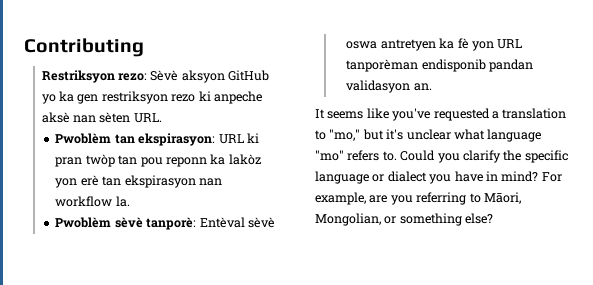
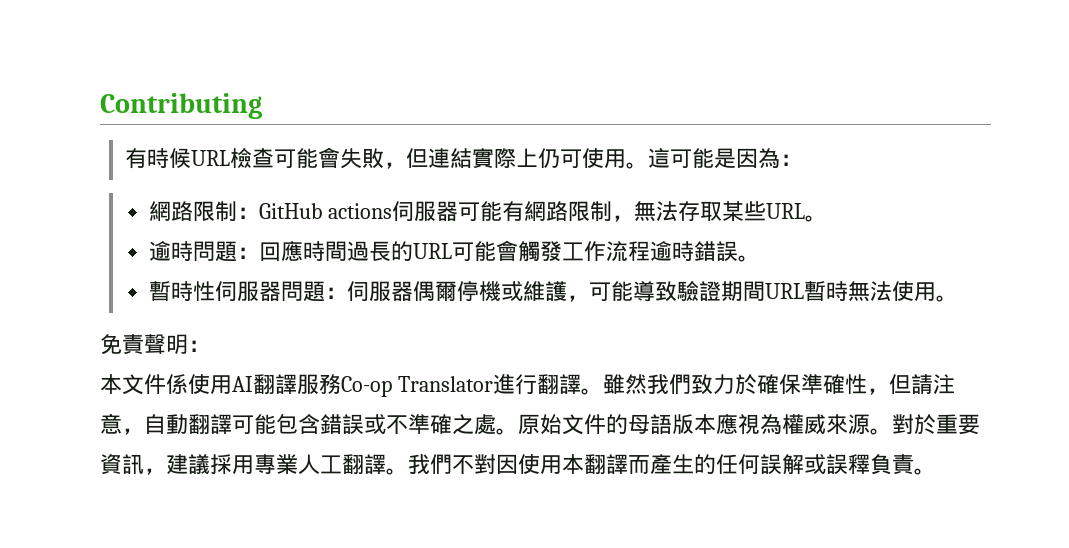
[41,70,270,83] [41,91,262,104] [41,112,162,123] [55,133,259,146] [55,154,261,167] [55,175,222,188] [55,196,130,207] [55,217,275,230] [346,38,523,51] [346,59,534,72] [346,80,432,93] [315,108,567,121] [315,129,542,142] [315,150,568,163] [315,171,562,184] [315,192,521,205] [315,213,494,226] Restriksyon rezo: Sèvè aksyon GitHub yo ka gen restriksyon rezo ki anpeche aksè nan sèten URL. // Pwoblèm tan ekspirasyon: URL ki pran twòp tan pou reponn ka lakòz yon erè tan ekspirasyon nan workflow la. // Pwoblèm sèvè tanporè: Entèval sèvè oswa antretyen ka fè yon URL tanporèman endisponib pandan validasyon an. // It seems like you've requested a translation to "mo," but it's unclear what language "mo" refers to. Could you clarify the specific language or dialect you have in mind? For example, are you referring to Māori, Mongolian, or something else? -> [124,147,802,169] [148,201,827,222] [148,240,760,262] [148,281,958,302] [100,334,210,355] [100,373,955,397] [100,413,980,435] [100,454,936,475] 有時候URL檢查可能會失敗，但連結實際上仍可使用。這可能是因為： // 網路限制：GitHub actions伺服器可能有網路限制，無法存取某些URL。 // 逾時問題：回應時間過長的URL可能會觸發工作流程逾時錯誤。 // 暫時性伺服器問題：伺服器偶爾停機或維護，可能導致驗證期間URL暫時無法使用。 // 免責聲明： // 本文件係使用AI翻譯服務Co-op Translator進行翻譯。雖然我們致力於確保準確性，但請注意，自動翻譯可能包含錯誤或不準確之處。原始文件的母語版本應視為權威來源。對於重要資訊，建議採用專業人工翻譯。我們不對因使用本翻譯而產生的任何誤解或誤釋負責。

